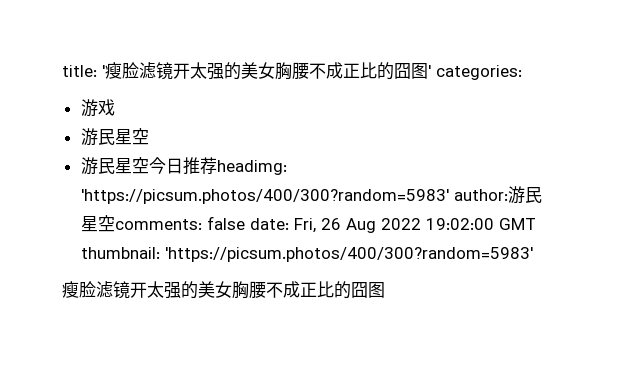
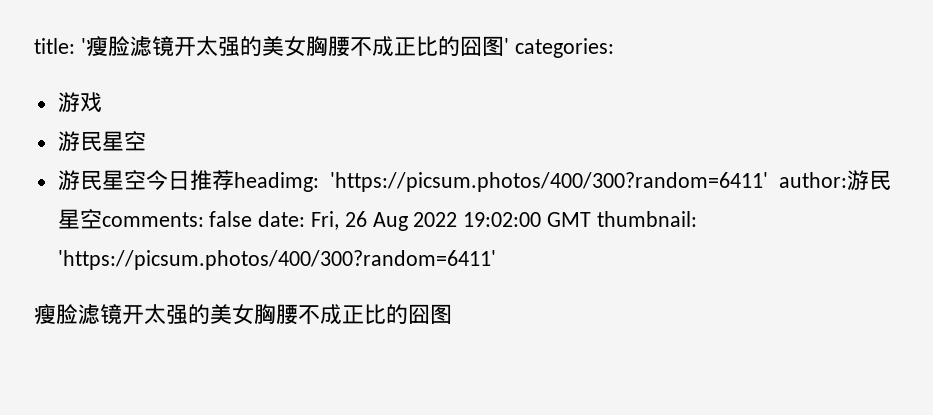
[80,189,449,204] 'https://picsum.photos/400/300?random=5983' -> [329,172,768,192] 'https://picsum.photos/400/300?random=6411'
[164,247,533,262] 'https://picsum.photos/400/300?random=5983' -> [57,250,496,270] 'https://picsum.photos/400/300?random=6411'

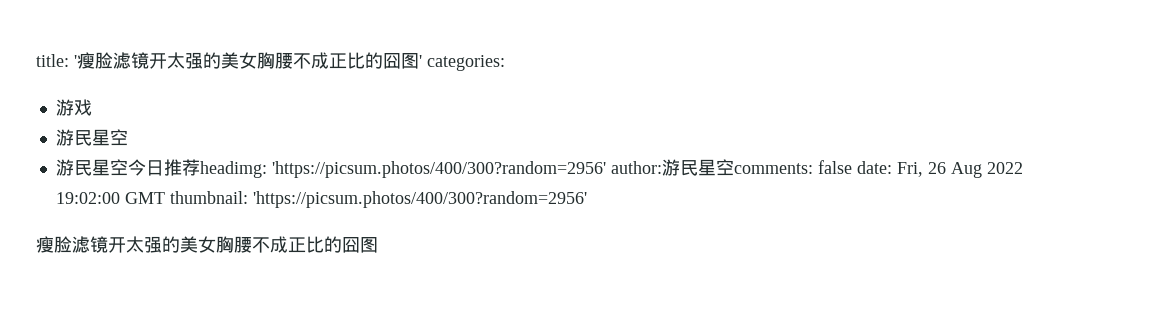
[329,172,768,192] 'https://picsum.photos/400/300?random=6411' -> [271,161,606,178] 'https://picsum.photos/400/300?random=2956'
[57,250,496,270] 'https://picsum.photos/400/300?random=6411' -> [252,191,587,208] 'https://picsum.photos/400/300?random=2956'

